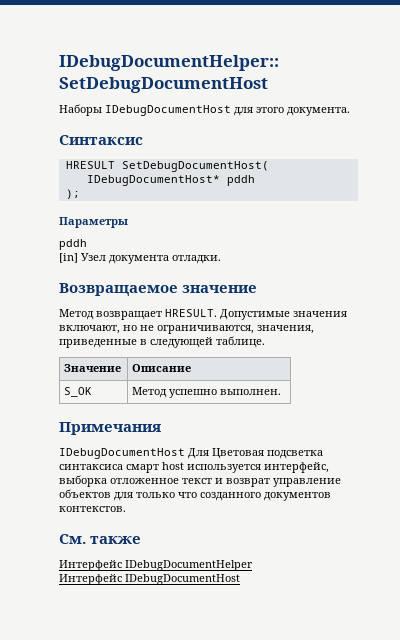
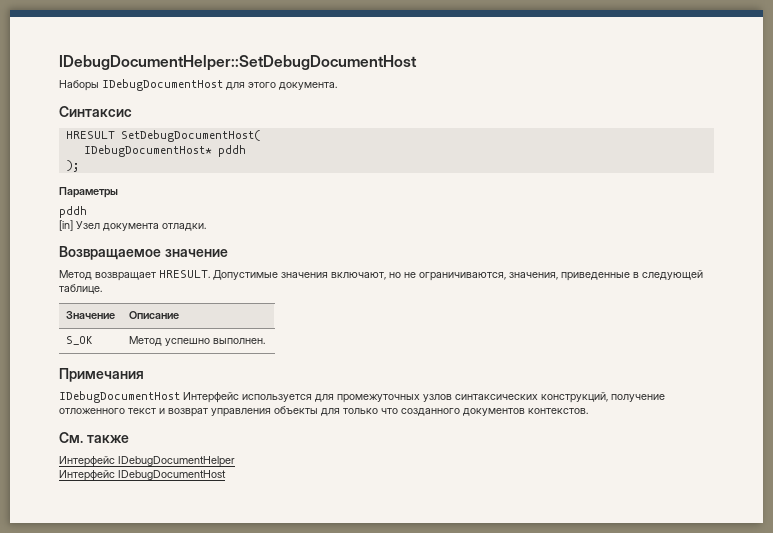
[188,448,323,459] [59,462,329,473] [59,475,179,487] Для Цветовая подсветка синтаксиса смарт host используется интерфейс, выборка отложенное -> [183,392,665,403] [59,408,125,414] Интерфейс используется для промежуточных узлов синтаксических конструкций, получение отложенного
[273,478,341,487] [59,489,111,498] управление объектов -> [211,406,318,417] управления объекты

